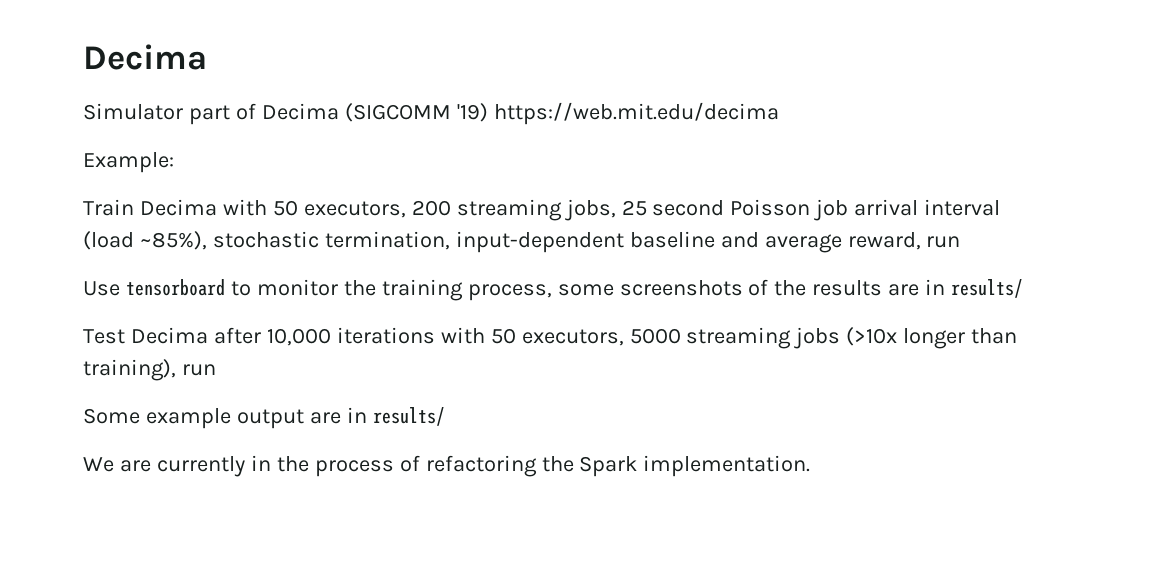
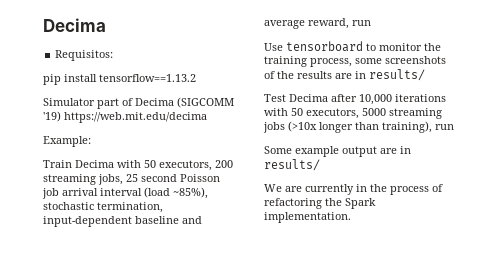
[83,44,207,70] Decima -> [43,18,106,32] [55,50,114,61] [43,74,196,85] Decima // Requisitos: // pip install tensorflow==1.13.2

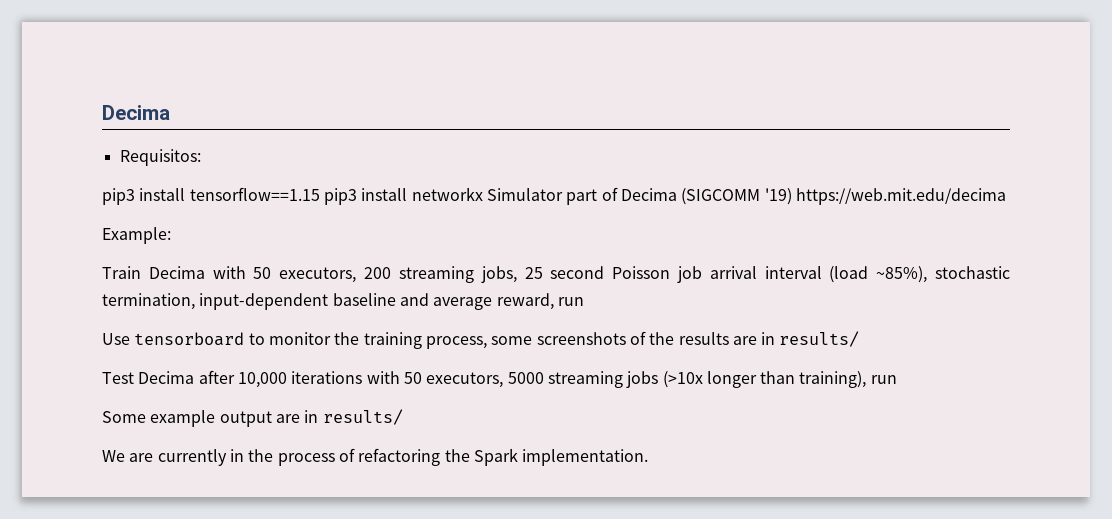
[43,74,196,85] pip install tensorflow==1.13.2 // -> [102,187,483,205] pip3 install tensorflow==1.15 pip3 install networkx

